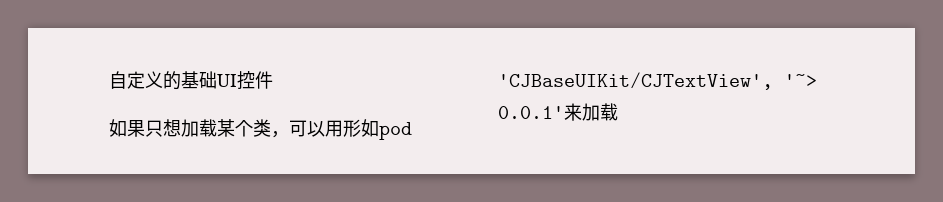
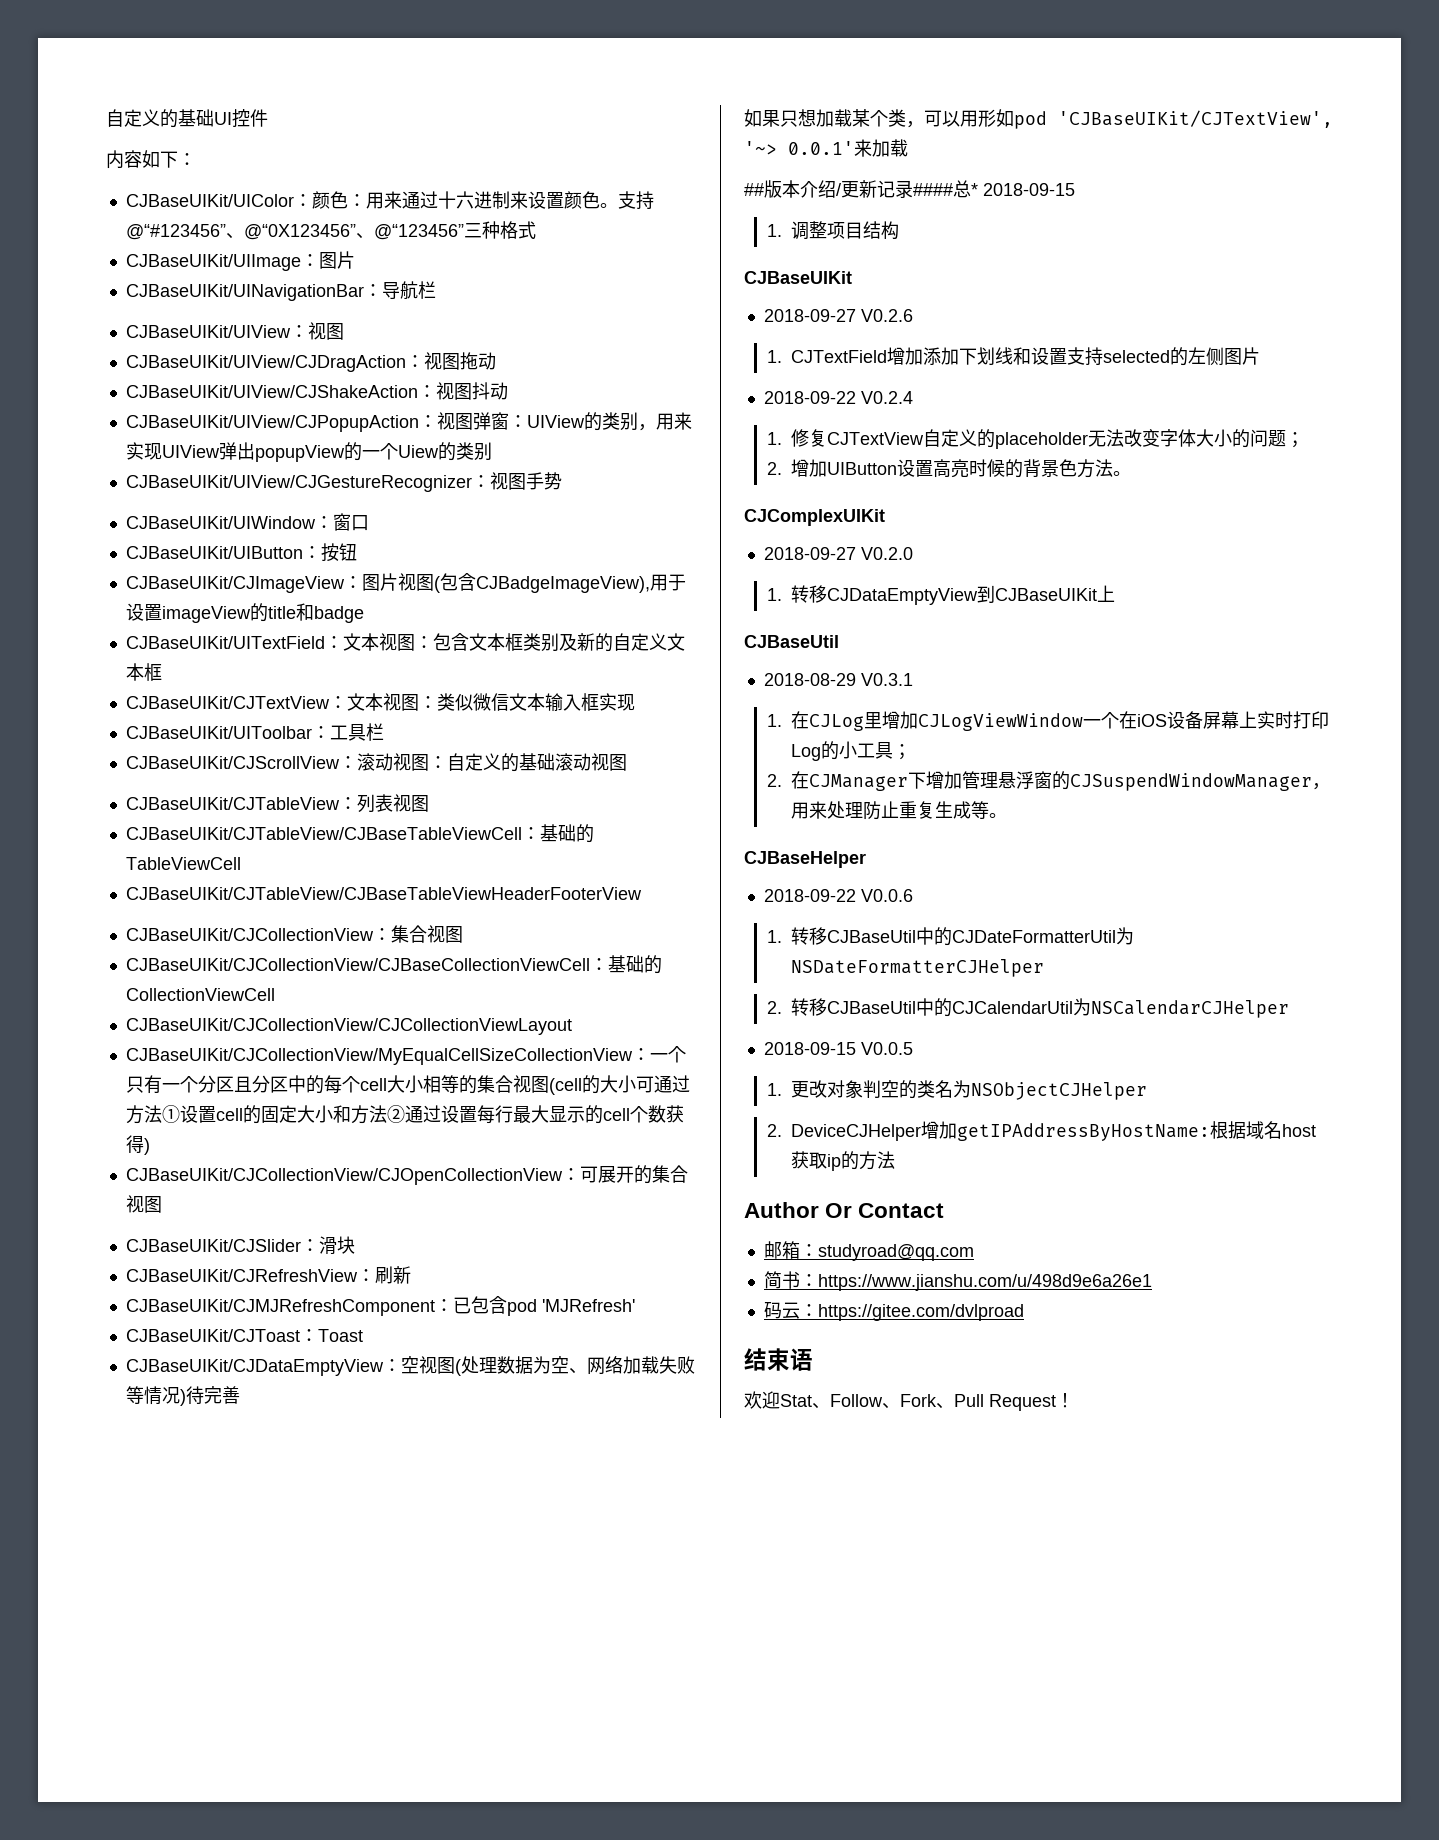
(273, 80) none -> [106,150,196,169] [125,191,654,210] [125,221,536,240] [125,251,355,271] [125,281,436,301] [125,322,344,340] [125,352,496,372] [125,382,508,400] [125,412,692,432] [125,442,492,462] [125,472,562,492] [125,513,369,531] [125,543,357,562] [125,573,686,593] [125,603,364,623] [125,633,685,652] [125,663,162,681] [125,693,635,712] [125,723,384,741] [125,753,627,772] [125,794,429,813] [125,824,594,843] [125,857,241,870] [125,887,642,900] [125,925,463,943] [125,955,662,974] [125,988,275,1001] [125,1018,572,1035] [125,1046,686,1065] [125,1075,690,1095] [125,1105,684,1124] [125,1135,150,1155] [125,1165,688,1185] [125,1195,162,1213] [125,1236,355,1254] [125,1266,411,1284] [125,1296,635,1316] [125,1329,363,1342] [125,1356,695,1376] [125,1386,240,1406] // 内容如下： // CJBaseUIKit/UIColor：颜色：用来通过十六进制来设置颜色。支持@“#123456”、@“0X123456”、@“123456”三种格式 // CJBaseUIKit/UIImage：图片 // CJBaseUIKit/UINavigationBar：导航栏 // CJBaseUIKit/UIView：视图 // CJBaseUIKit/UIView/CJDragAction：视图拖动 // CJBaseUIKit/UIView/CJShakeAction：视图抖动 // CJBaseUIKit/UIView/CJPopupAction：视图弹窗：UIView的类别，用来实现UIView弹出popupView的一个Uiew的类别 // CJBaseUIKit/UIView/CJGestureRecognizer：视图手势 // CJBaseUIKit/UIWindow：窗口 // CJBaseUIKit/UIButton：按钮 // CJBaseUIKit/CJImageView：图片视图(包含CJBadgeImageView),用于设置imageView的title和badge // CJBaseUIKit/UITextField：文本视图：包含文本框类别及新的自定义文本框 // CJBaseUIKit/CJTextView：文本视图：类似微信文本输入框实现 // CJBaseUIKit/UIToolbar：工具栏 // CJBaseUIKit/CJScrollView：滚动视图：自定义的基础滚动视图 // CJBaseUIKit/CJTableView：列表视图 // CJBaseUIKit/CJTableView/CJBaseTableViewCell：基础的TableViewCell // CJBaseUIKit/CJTableView/CJBaseTableViewHeaderFooterView // CJBaseUIKit/CJCollectionView：集合视图 // CJBaseUIKit/CJCollectionView/CJBaseCollectionViewCell：基础的CollectionViewCell // CJBaseUIKit/CJCollectionView/CJCollectionViewLayout // CJBaseUIKit/CJCollectionView/MyEqualCellSizeCollectionView：一个只有一个分区且分区中的每个cell大小相等的集合视图(cell的大小可通过方法①设置cell的固定大小和方法②通过设置每行最大显示的cell个数获得) // CJBaseUIKit/CJCollectionView/CJOpenCollectionView：可展开的集合视图 // CJBaseUIKit/CJSlider：滑块 // CJBaseUIKit/CJRefreshView：刷新 // CJBaseUIKit/CJMJRefreshComponent：已包含pod 'MJRefresh' // CJBaseUIKit/CJToast：Toast // CJBaseUIKit/CJDataEmptyView：空视图(处理数据为空、网络加载失败等情况)待完善
(618, 112) none -> [744,180,1075,198] [767,221,900,240] [744,271,852,284] [763,309,913,322] [767,347,1261,366] [763,391,913,404] [767,429,1305,449] [767,459,1132,478] [744,509,885,526] [763,547,913,560] [767,585,1116,605] [744,635,839,648] [763,673,913,686] [767,711,1330,731] [791,741,912,761] [767,771,1331,791] [791,801,1008,820] [744,851,866,868] [763,889,913,902] [767,927,1135,946] [791,959,1045,977] [767,998,1290,1018] [763,1042,913,1055] [767,1080,1148,1100] [767,1121,1317,1141] [791,1151,896,1171] [744,1202,945,1218] [763,1241,974,1261] [763,1271,1152,1291] [763,1302,1024,1321] [744,1348,813,1371] [744,1391,1074,1411] // ##版本介绍/更新记录####总* 2018-09-15 // 1.调整项目结构 // CJBaseUIKit // 2018-09-27 V0.2.6 // 1. CJTextField增加添加下划线和设置支持selected的左侧图片 // 2018-09-22 V0.2.4 // 1.修复CJTextView自定义的placeholder无法改变字体大小的问题； // 2.增加UIButton设置高亮时候的背景色方法。 // CJComplexUIKit // 2018-09-27 V0.2.0 // 1.转移CJDataEmptyView到CJBaseUIKit上 // CJBaseUtil // 2018-08-29 V0.3.1 // 1.在CJLog里增加CJLogViewWindow一个在iOS设备屏幕上实时打印Log的小工具； // 2.在CJManager下增加管理悬浮窗的CJSuspendWindowManager，用来处理防止重复生成等。 // CJBaseHelper // 2018-09-22 V0.0.6 // 1.转移CJBaseUtil中的CJDateFormatterUtil为NSDateFormatterCJHelper // 2.转移CJBaseUtil中的CJCalendarUtil为NSCalendarCJHelper // 2018-09-15 V0.0.5 // 1.更改对象判空的类名为NSObjectCJHelper // 2. DeviceCJHelper增加getIPAddressByHostName:根据域名host获取ip的方法 // Author Or Contact // 邮箱：studyroad@qq.com // 简书：https://www.jianshu.com/u/498d9e6a26e1 // 码云：https://gitee.com/dvlproad // 结束语 // 欢迎Stat、Follow、Fork、Pull Request！

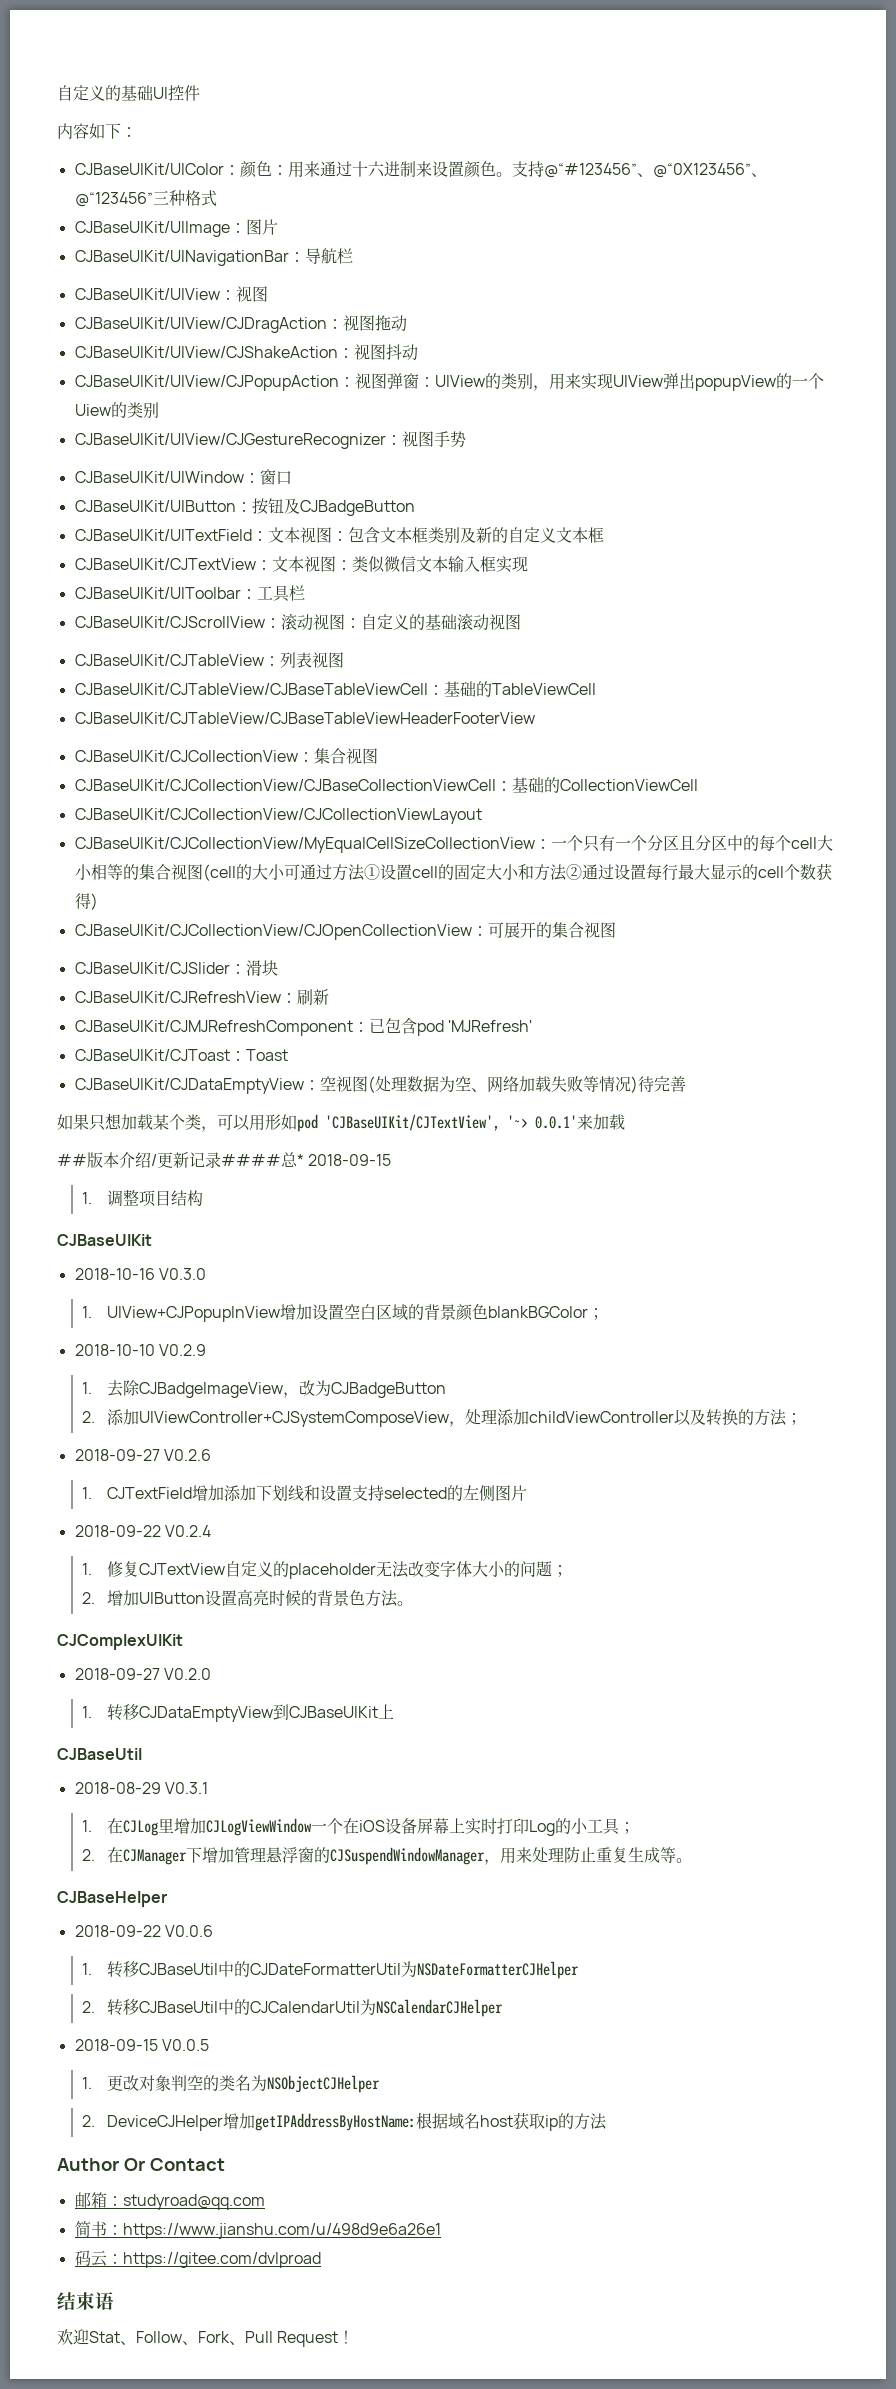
[125,573,686,593] [125,603,364,623] // CJBaseUIKit/CJImageView：图片视图(包含CJBadgeImageView),用于设置imageView的title和badge -> [283,498,415,516] 及CJBadgeButton
(852, 277) none -> [74,1268,206,1280] [82,1304,605,1322] [74,1344,206,1356] [82,1380,447,1398] [82,1409,803,1427] // 2018-10-16 V0.3.0 // 1. UIView+CJPopupInView增加设置空白区域的背景颜色blankBGColor； // 2018-10-10 V0.2.9 // 1.去除CJBadgeImageView，改为CJBadgeButton // 2.添加UIViewController+CJSystemComposeView，处理添加childViewController以及转换的方法；

